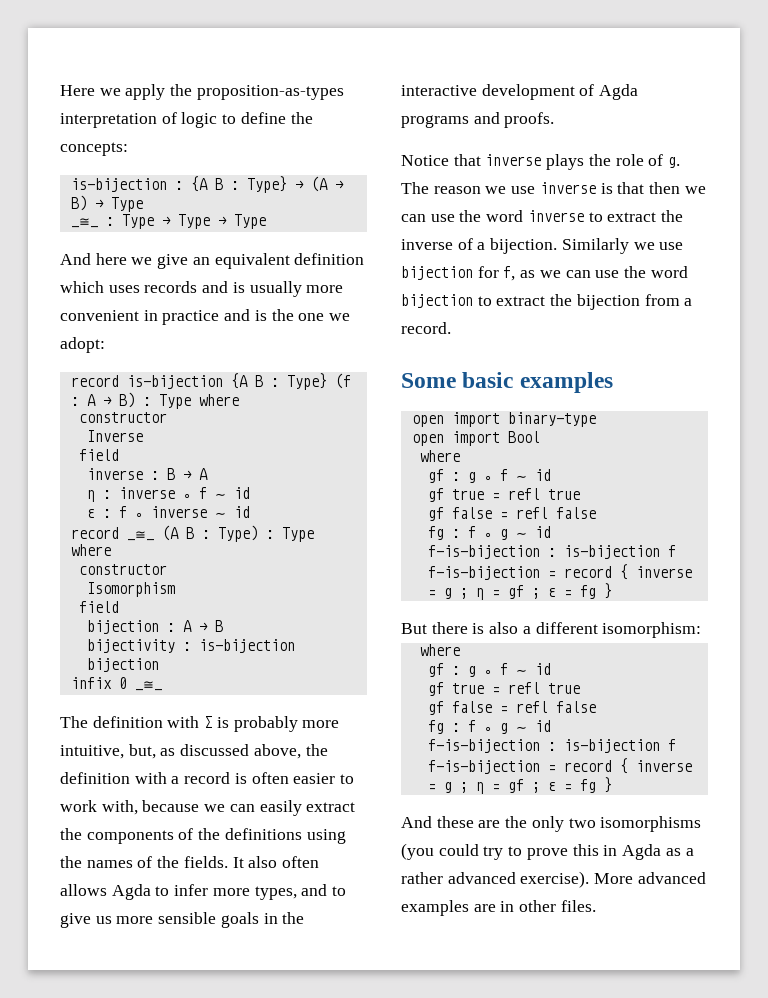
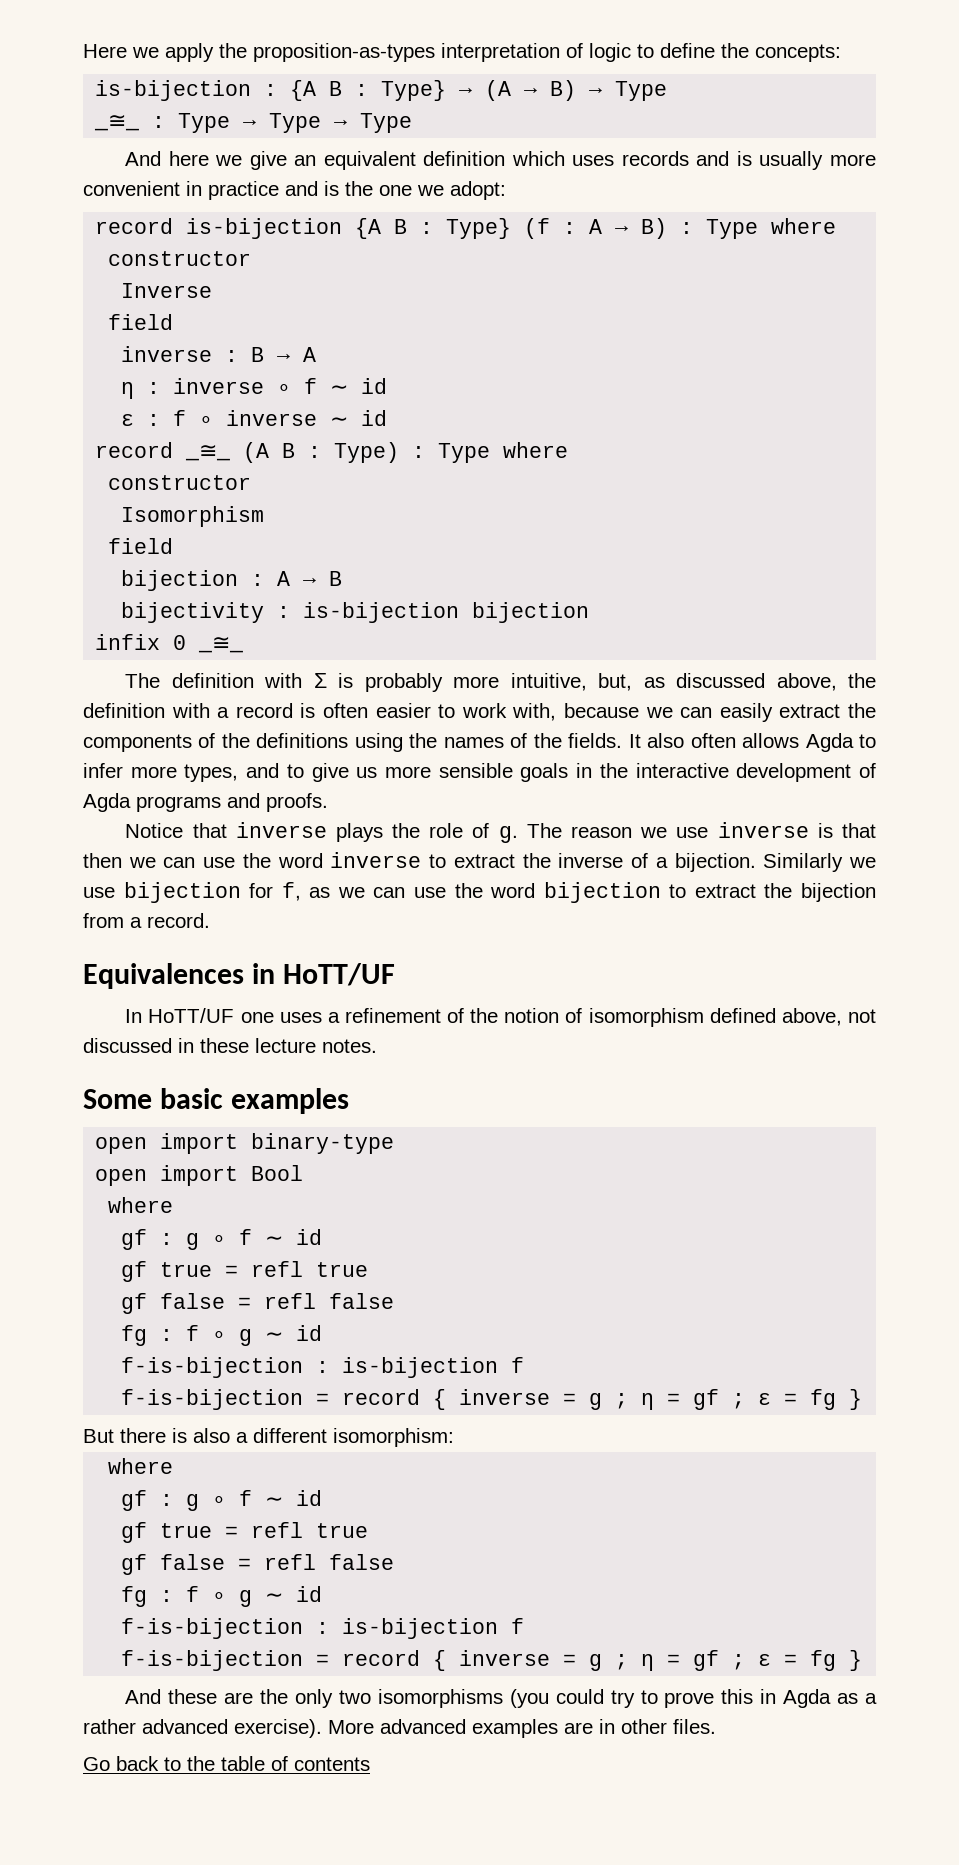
(451, 328) none -> [83,963,395,989] [125,1008,876,1027] [83,1038,377,1053] // Equivalences in HoTT/UF // In HoTT/UF one uses a refinement of the notion of isomorphism defined above, not discussed in these lecture notes.
(596, 906) none -> [83,1756,370,1771] // Go back to the table of contents

